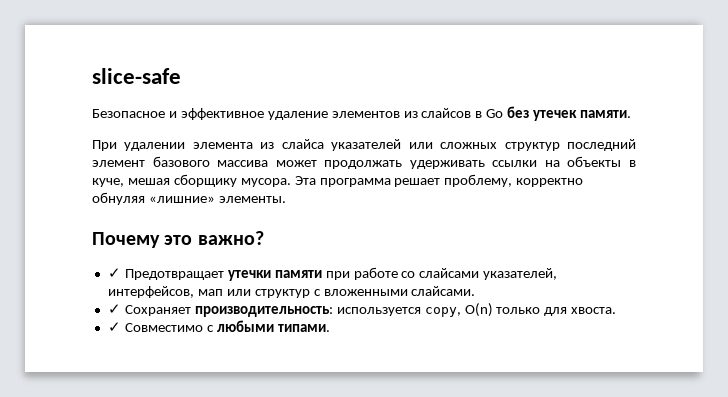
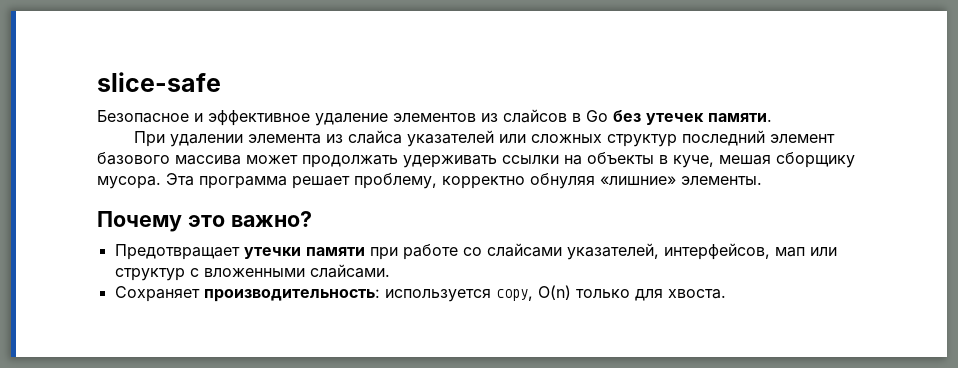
[107,268,121,278] ✓ -> (312, 219) none
[107,304,121,314] ✓ -> (390, 271) none
[107,320,330,332] // ✓ Совместимо с любыми типами. -> (726, 294) none

